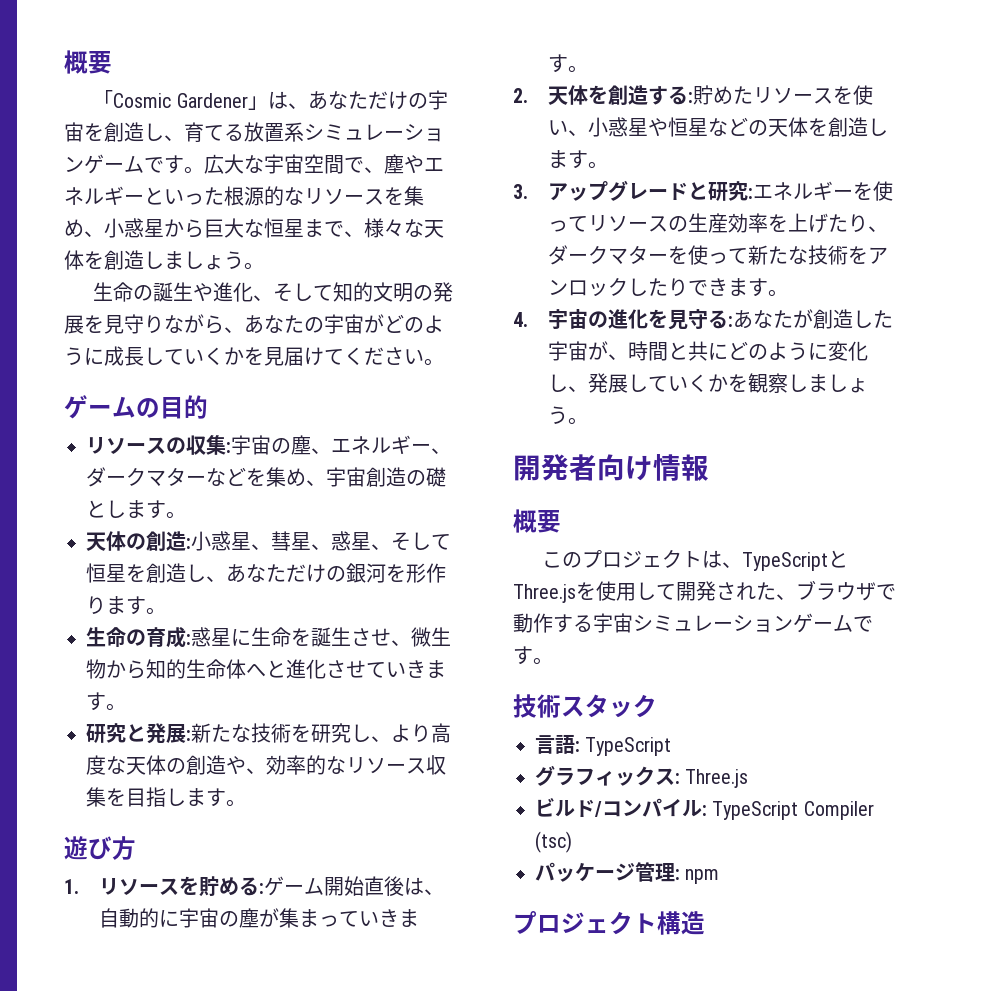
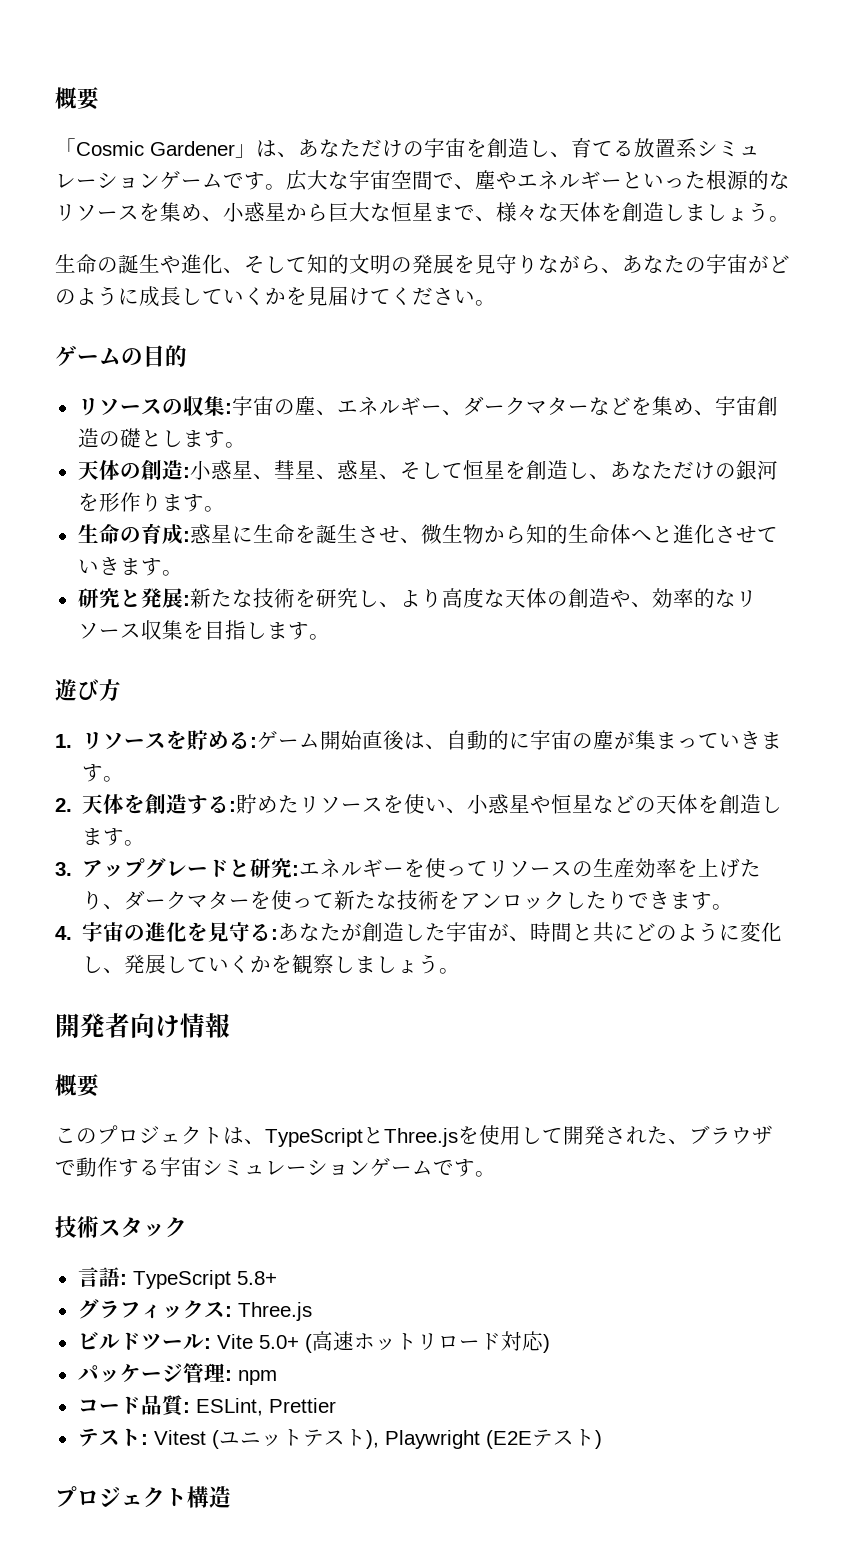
(672, 746) none -> [236,1271,277,1285] 5.8+
[594,798,874,820] [535,831,572,853] /コンパイル: TypeScript Compiler (tsc) -> [140,1331,550,1353] ツール: Vite 5.0+ (高速ホットリロード対応)
(720, 876) none -> [77,1395,336,1417] [77,1428,602,1449] // コード品質: ESLint, Prettier // テスト: Vitest (ユニットテスト), Playwright (E2Eテスト)

